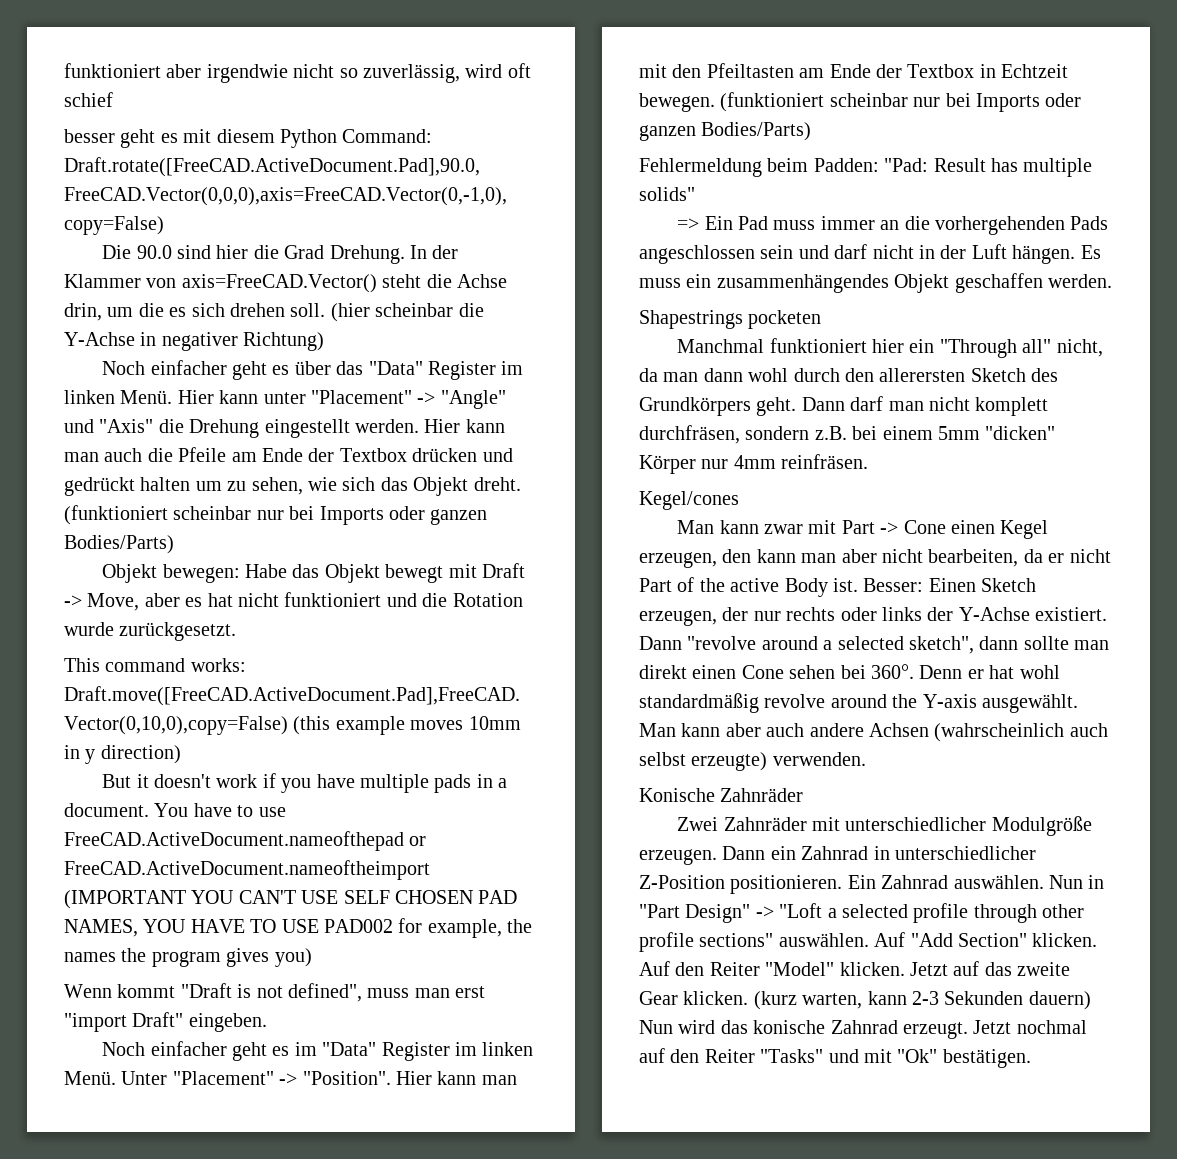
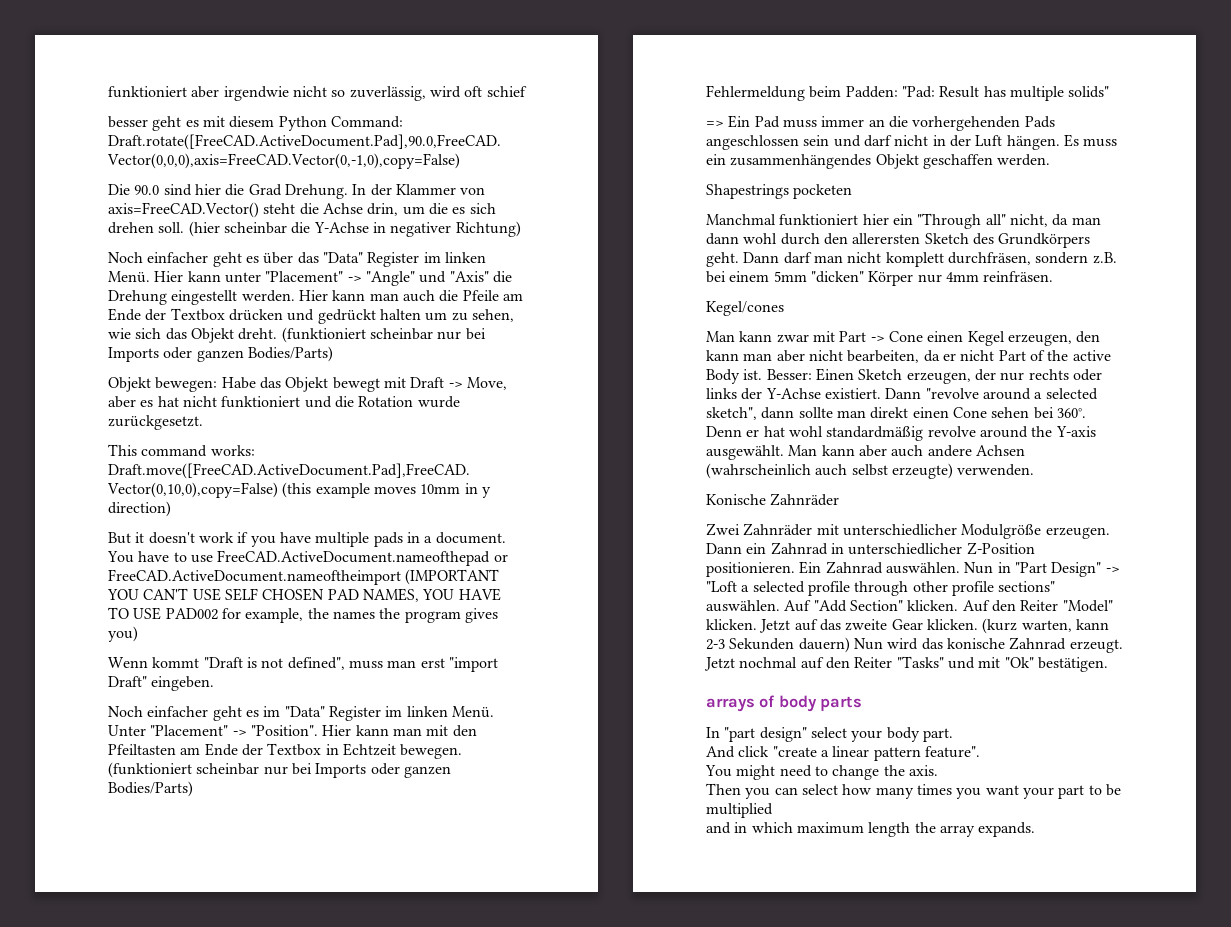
(1031, 1058) none -> [706,695,863,712] [706,727,953,742] [706,746,980,761] [705,765,938,780] [706,783,1121,799] [706,803,773,818] [706,822,1036,837] // arrays of body parts // In "part design" select your body part. // And click "create a linear pattern feature". // You might need to change the axis. // Then you can select how many times you want your part to be multiplied // and in which maximum length the array expands.

